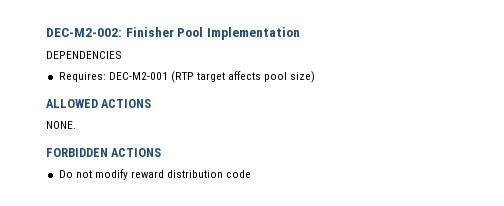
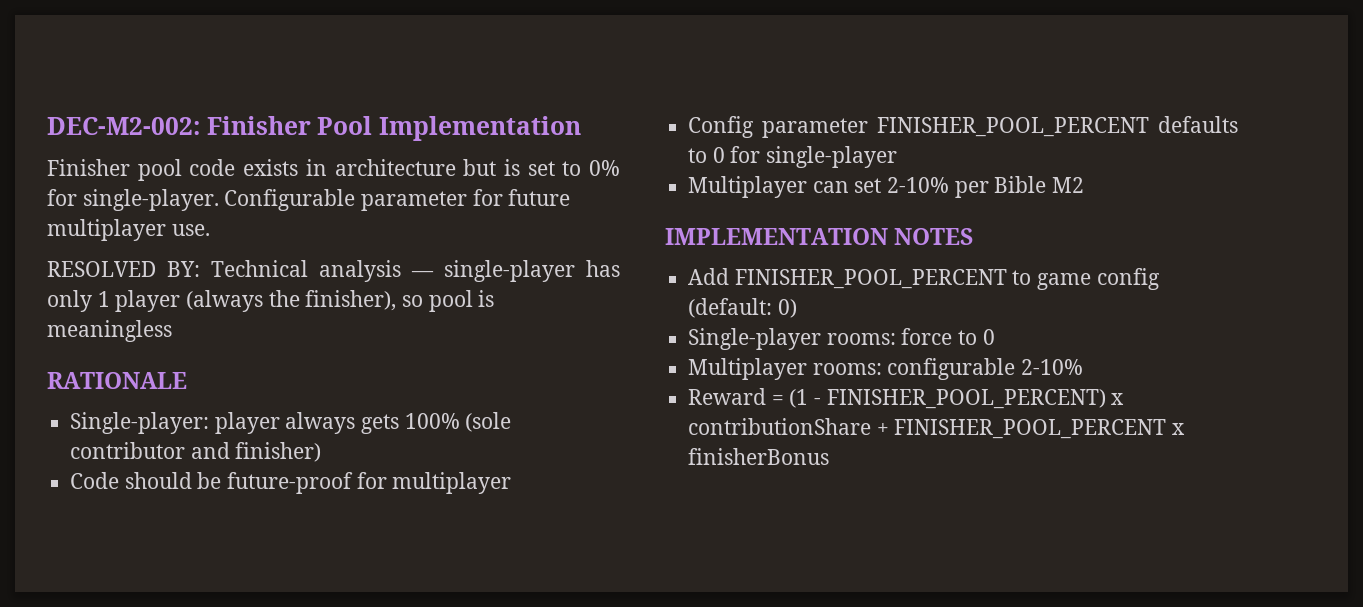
[46,51,122,59] [58,71,316,83] [46,99,152,108] [46,121,76,129] [46,148,162,157] [58,169,252,180] DEPENDENCIES // Requires: DEC-M2-001 (RTP target affects pool size) // ALLOWED ACTIONS // NONE. // FORBIDDEN ACTIONS // Do not modify reward distribution code -> [47,159,620,181] [47,189,571,211] [47,219,210,241] [47,260,620,282] [47,290,495,312] [47,320,172,342] [47,372,187,389] [70,412,512,434] [70,442,322,462] [70,472,512,494] [688,116,1238,138] [688,146,898,168] [688,176,1085,198] [665,228,974,245] [688,268,1160,290] [688,298,797,318] [688,328,995,350] [688,358,1084,380] [688,388,1125,409] [688,418,1186,439] [688,448,830,465] Finisher pool code exists in architecture but is set to 0% for single-player. Configurable parameter for future multiplayer use. // RESOLVED BY: Technical analysis — single-player has only 1 player (always the finisher), so pool is meaningless // RATIONALE // Single-player: player always gets 100% (sole contributor and finisher) // Code should be future-proof for multiplayer // Config parameter FINISHER_POOL_PERCENT defaults to 0 for single-player // Multiplayer can set 2-10% per Bible M2 // IMPLEMENTATION NOTES // Add FINISHER_POOL_PERCENT to game config (default: 0) // Single-player rooms: force to 0 // Multiplayer rooms: configurable 2-10% // Reward = (1 - FINISHER_POOL_PERCENT) x contributionShare + FINISHER_POOL_PERCENT x finisherBonus

